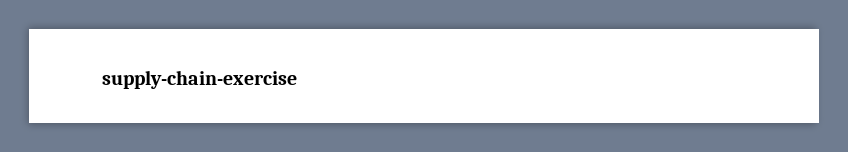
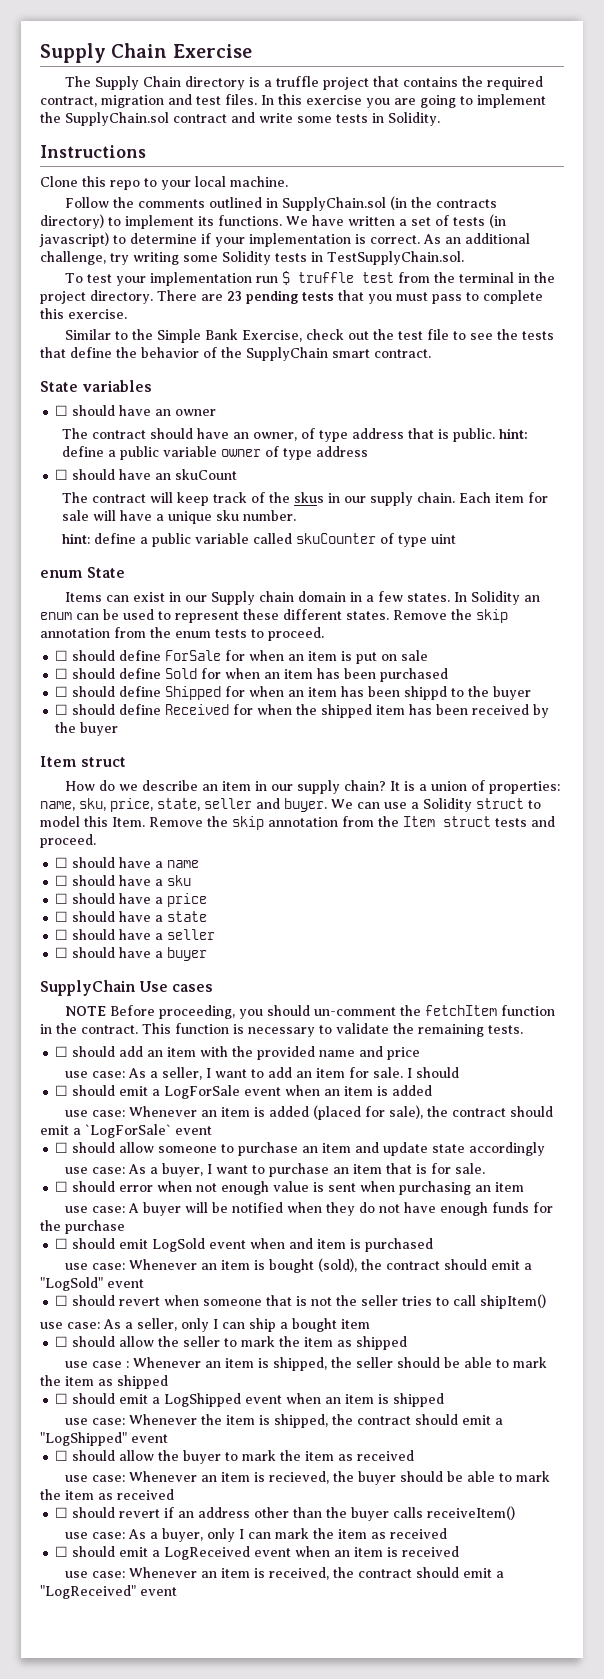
[102,70,297,89] supply-chain-exercise -> [40,43,252,63] [64,76,543,90] [40,94,546,108] [40,112,440,126] [40,145,146,158] [40,176,288,190] [64,196,497,211] [40,214,506,229] [39,232,530,247] [40,251,464,265] [64,271,555,286] [40,290,543,304] [40,308,127,319] [64,329,554,343] [40,347,431,361] [40,380,153,392] [55,405,217,416] [61,428,528,442] [61,446,368,460] [55,469,238,480] [61,492,548,506] [61,510,296,524] [61,533,456,547] [40,567,126,578] [64,591,540,605] [40,609,508,623] [40,627,324,641] [55,650,429,664] [55,668,449,682] [55,686,532,700] [55,704,550,718] [55,722,119,736] [40,756,127,767] [64,780,560,794] [40,798,541,812] [40,816,555,830] [40,834,96,848] [55,857,200,868] [55,875,192,886] [55,893,208,907] [55,911,208,922] [55,929,216,940] [55,947,208,961] [40,980,214,996] [64,1005,555,1019] [40,1023,523,1037] [55,1046,421,1060] [64,1067,459,1080] [55,1085,433,1099] [64,1105,553,1120] [40,1124,212,1138] [55,1142,546,1156] [64,1163,485,1177] [55,1181,525,1195] [64,1202,553,1216] [40,1220,125,1234] [55,1238,434,1252] [64,1258,532,1273] [40,1277,144,1291] [55,1294,547,1309] [40,1318,370,1332] [55,1336,408,1350] [64,1357,547,1371] [40,1375,168,1389] [55,1393,445,1407] [64,1414,503,1428] [40,1432,168,1446] [55,1450,415,1464] [64,1471,550,1485] [40,1489,174,1500] [55,1506,516,1521] [64,1528,447,1542] [55,1546,460,1560] [64,1567,504,1580] [40,1585,177,1599] Supply Chain Exercise // The Supply Chain directory is a truffle project that contains the required contract, migration and test files. In this exercise you are going to implement the SupplyChain.sol contract and write some tests in Solidity. // Instructions // Clone this repo to your local machine. // Follow the comments outlined in SupplyChain.sol (in the contracts directory) to implement its functions. We have written a set of tests (in javascript) to determine if your implementation is correct. As an additional challenge, try writing some Solidity tests in TestSupplyChain.sol. // To test your implementation run $ truffle test from the terminal in the project directory. There are 23 pending tests that you must pass to complete this exercise. // Similar to the Simple Bank Exercise, check out the test file to see the tests that define the behavior of the SupplyChain smart contract. // State variables // ☐ should have an owner // The contract should have an owner, of type address that is public. hint: define a public variable owner of type address // ☐ should have an skuCount // The contract will keep track of the skus in our supply chain. Each item for sale will have a unique sku number. // hint: define a public variable called skuCounter of type uint // enum State // Items can exist in our Supply chain domain in a few states. In Solidity an enum can be used to represent these different states. Remove the skip annotation from the enum tests to proceed. // ☐ should define ForSale for when an item is put on sale // ☐ should define Sold for when an item has been purchased // ☐ should define Shipped for when an item has been shippd to the buyer // ☐ should define Received for when the shipped item has been received by the buyer // Item struct // How do we describe an item in our supply chain? It is a union of properties: name, sku, price, state, seller and buyer. We can use a Solidity struct to model this Item. Remove the skip annotation from the Item struct tests and proceed. // ☐ should have a name // ☐ should have a sku // ☐ should have a price // ☐ should have a state // ☐ should have a seller // ☐ should have a buyer // SupplyChain Use cases // NOTE Before proceeding, you should un-comment the fetchItem function in the contract. This function is necessary to validate the remaining tests. // ☐ should add an item with the provided name and price // use case: As a seller, I want to add an item for sale. I should // ☐ should emit a LogForSale event when an item is added // use case: Whenever an item is added (placed for sale), the contract should emit a `LogForSale` event // ☐ should allow someone to purchase an item and update state accordingly // use case: As a buyer, I want to purchase an item that is for sale. // ☐ should error when not enough value is sent when purchasing an item // use case: A buyer will be notified when they do not have enough funds for the purchase // ☐ should emit LogSold event when and item is purchased // use case: Whenever an item is bought (sold), the contract should emit a "LogSold" event // ☐ should revert when someone that is not the seller tries to call shipItem() // use case: As a seller, only I can ship a bought item // ☐ should allow the seller to mark the item as shipped // use case : Whenever an item is shipped, the seller should be able to mark the item as shipped // ☐ should emit a LogShipped event when an item is shipped // use case: Whenever the item is shipped, the contract should emit a "LogShipped" event // ☐ should allow the buyer to mark the item as received // use case: Whenever an item is recieved, the buyer should be able to mark the item as received // ☐ should revert if an address other than the buyer calls receiveItem() // use case: As a buyer, only I can mark the item as received // ☐ should emit a LogReceived event when an item is received // use case: Whenever an item is received, the contract should emit a "LogReceived" event

